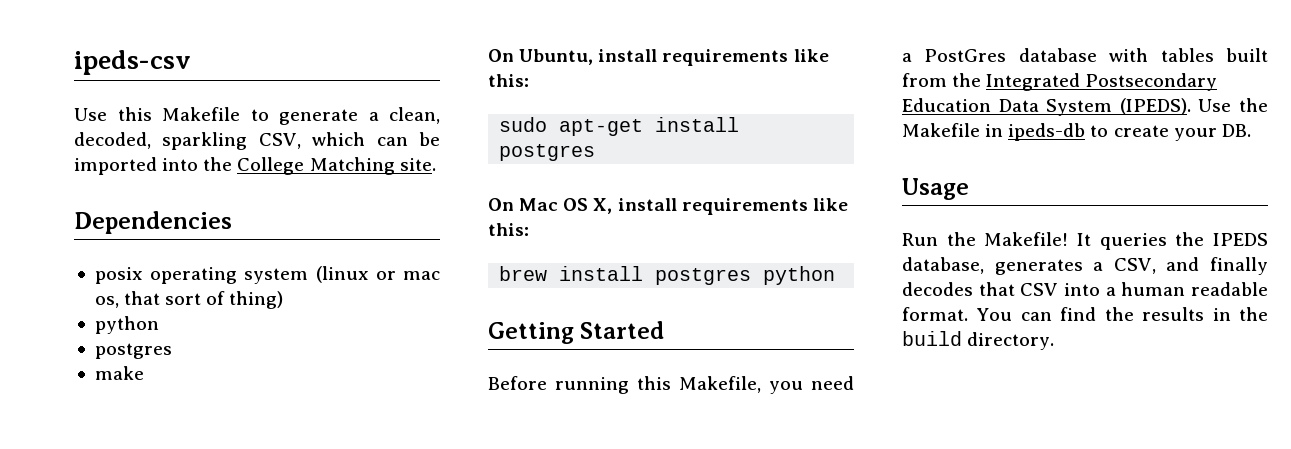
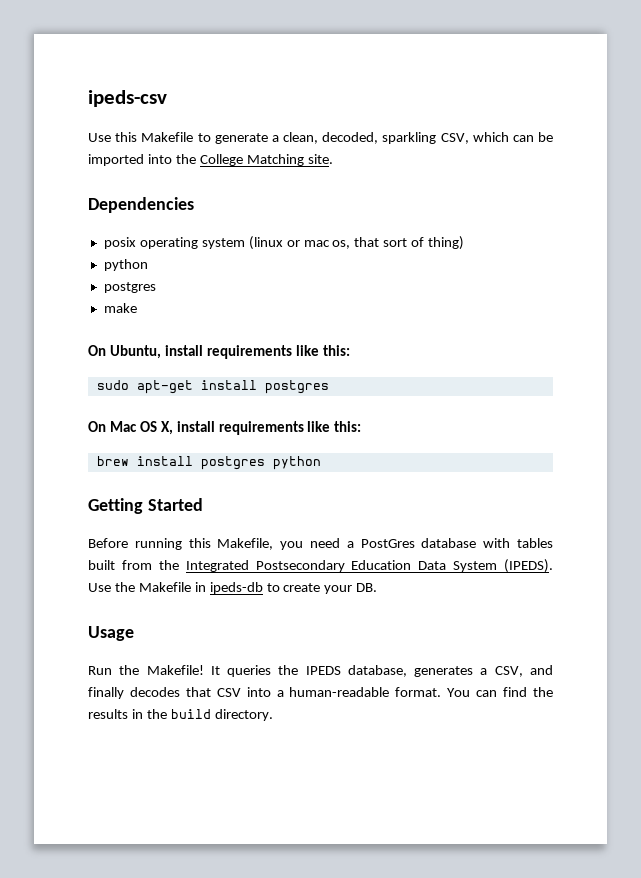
[1121,282,1268,296] human readable -> [289,687,390,697] human-readable

